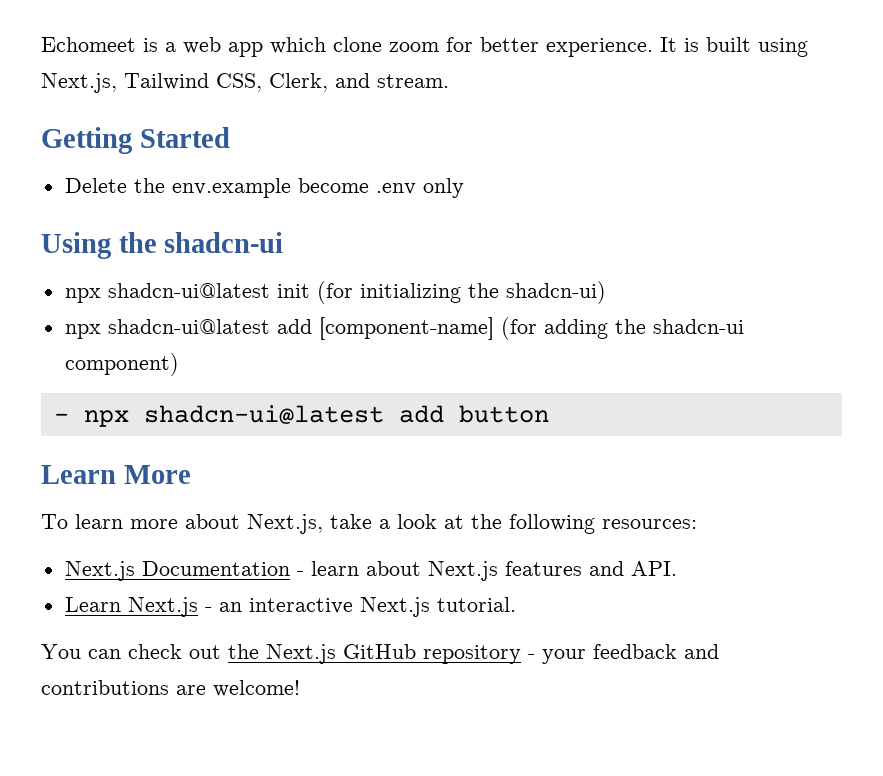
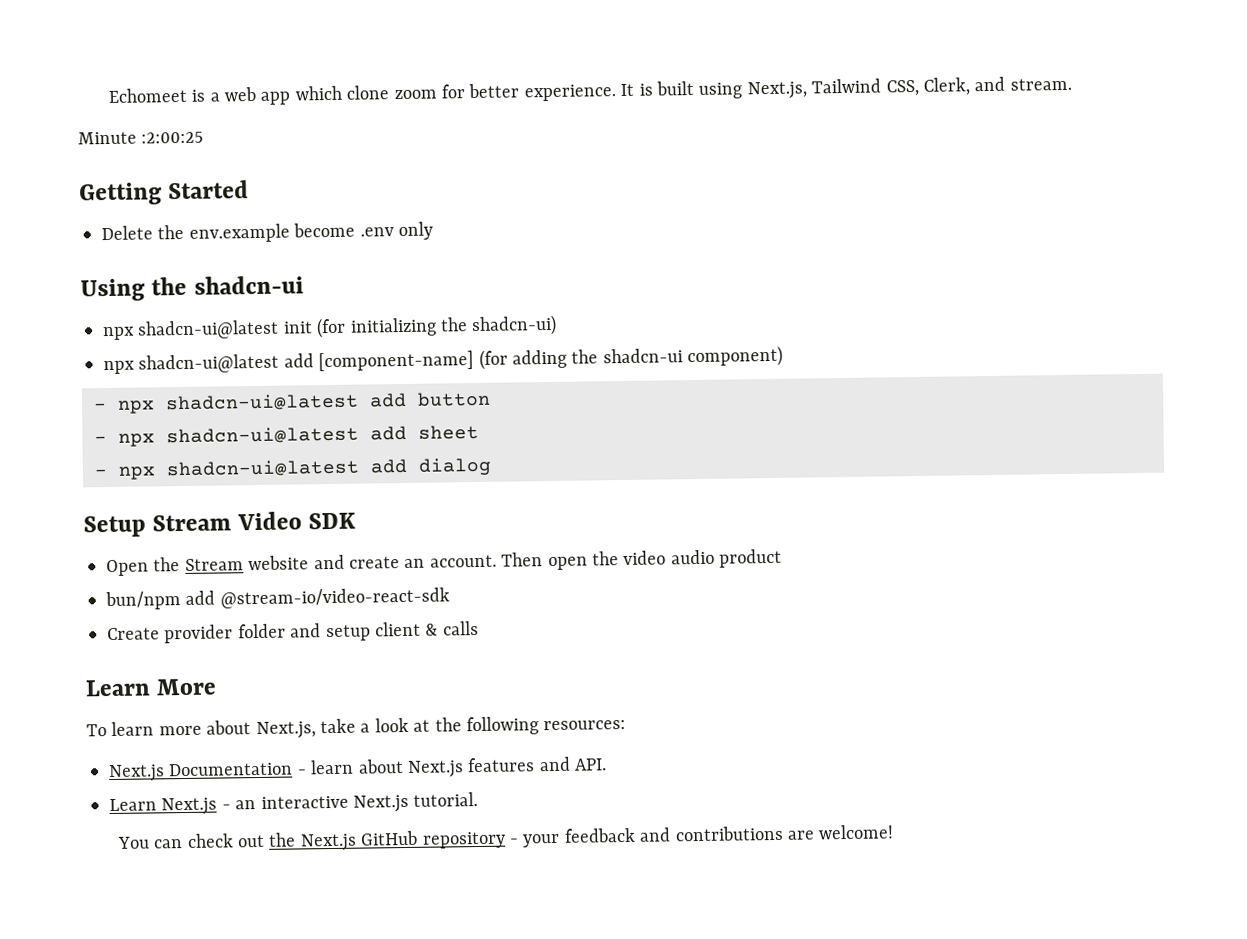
(449, 81) none -> [78,131,205,145] // Minute :2:00:25
(549, 414) none -> [94,424,479,447] [94,457,492,480] [83,511,356,538] [106,548,783,577] [105,587,450,611] [107,620,479,644] // - npx shadcn-ui@latest add sheet // - npx shadcn-ui@latest add dialog // Setup Stream Video SDK // Open the Stream website and create an account. Then open the video audio product // bun/npm add @stream-io/video-react-sdk // Create provider folder and setup client & calls

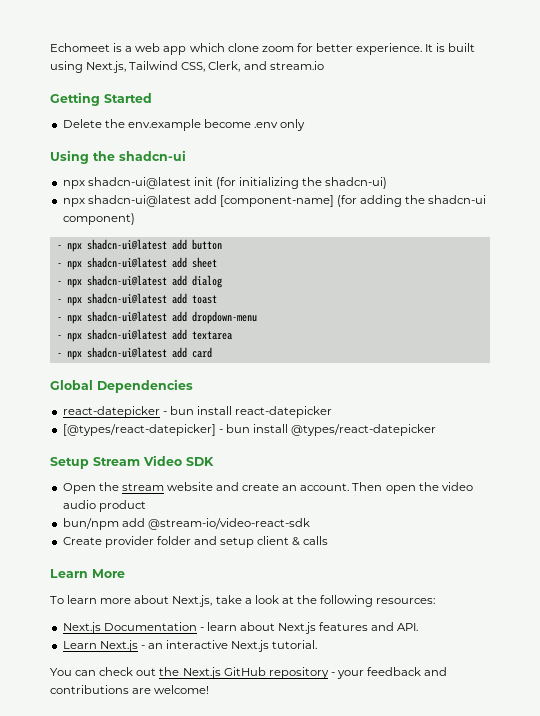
[1009,77,1072,91] [78,131,205,145] stream. // Minute :2:00:25 -> [269,61,324,70] stream.io
(492, 466) none -> [56,293,217,306] [56,311,257,324] [56,329,232,342] [56,347,212,360] [50,379,193,393] [62,406,333,418] [62,424,437,436] // - npx shadcn-ui@latest add toast // - npx shadcn-ui@latest add dropdown-menu // - npx shadcn-ui@latest add textarea // - npx shadcn-ui@latest add card // Global Dependencies // react-datepicker - bun install react-datepicker // [@types/react-datepicker] - bun install @types/react-datepicker
[184,558,244,571] Stream -> [121,483,164,491] stream

